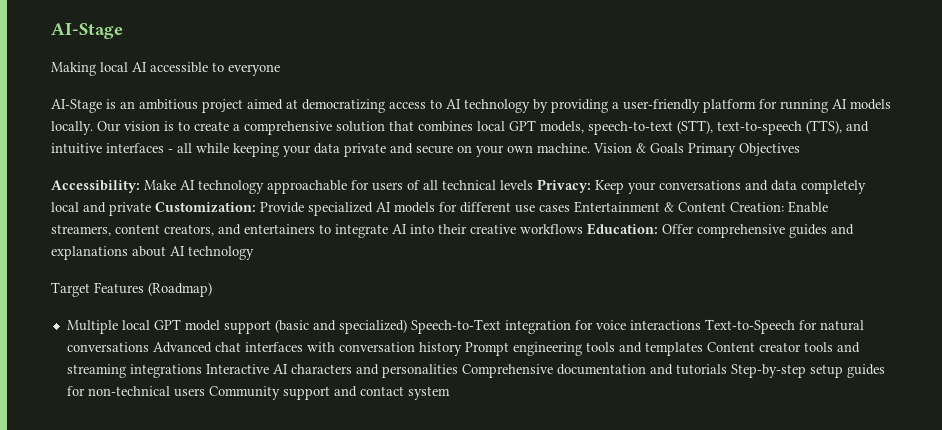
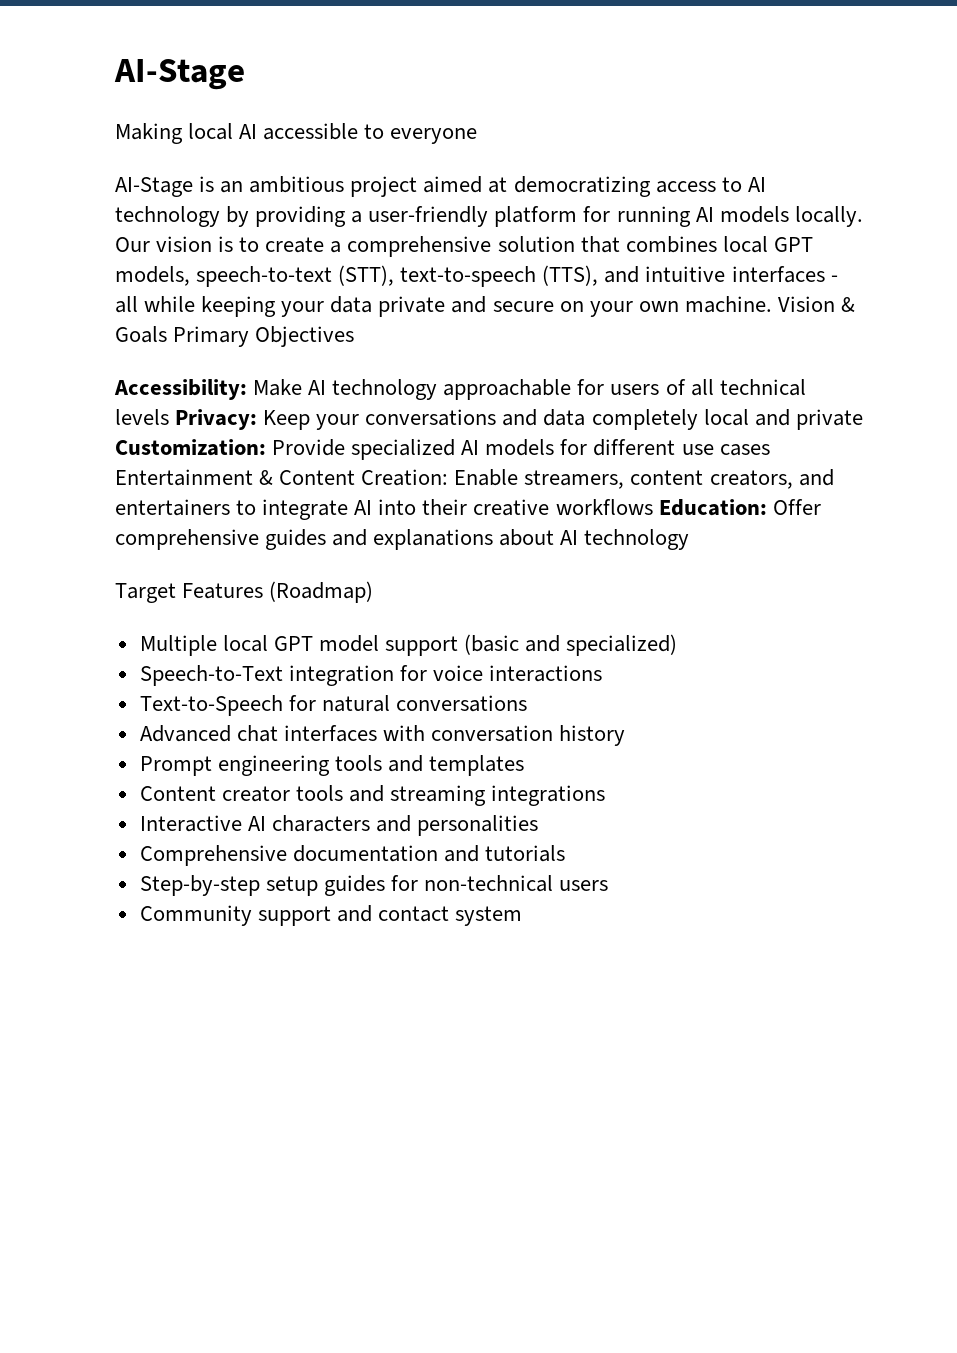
(407, 326) none -> (678, 645) //
(701, 325) none -> (603, 673) //
(149, 347) none -> (527, 703) //
(462, 349) none -> (626, 735) //
(703, 349) none -> (525, 765) //
(202, 371) none -> (606, 795) //
(458, 371) none -> (539, 825) //
(727, 369) none -> (565, 853) //
(205, 392) none -> (609, 885) //

